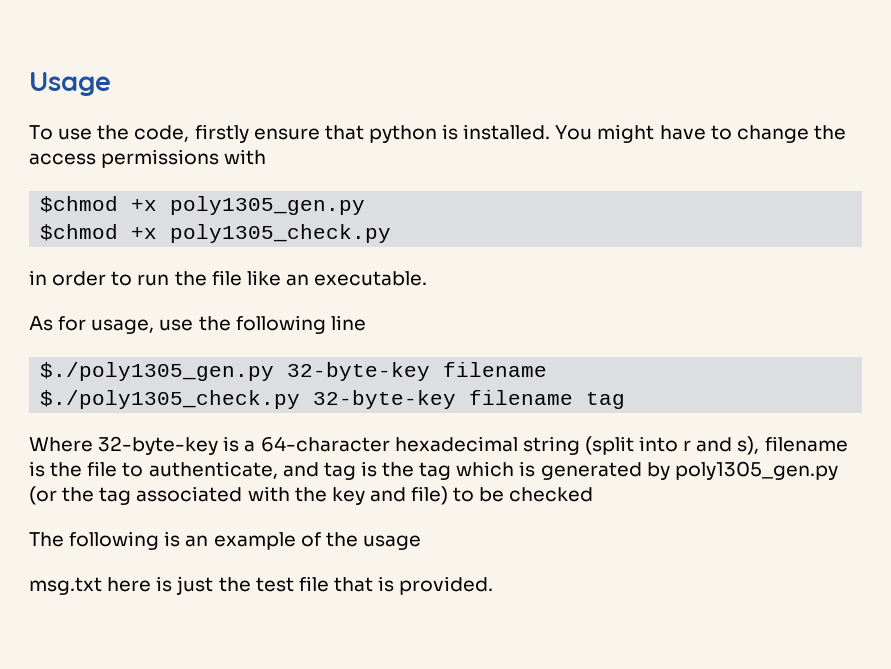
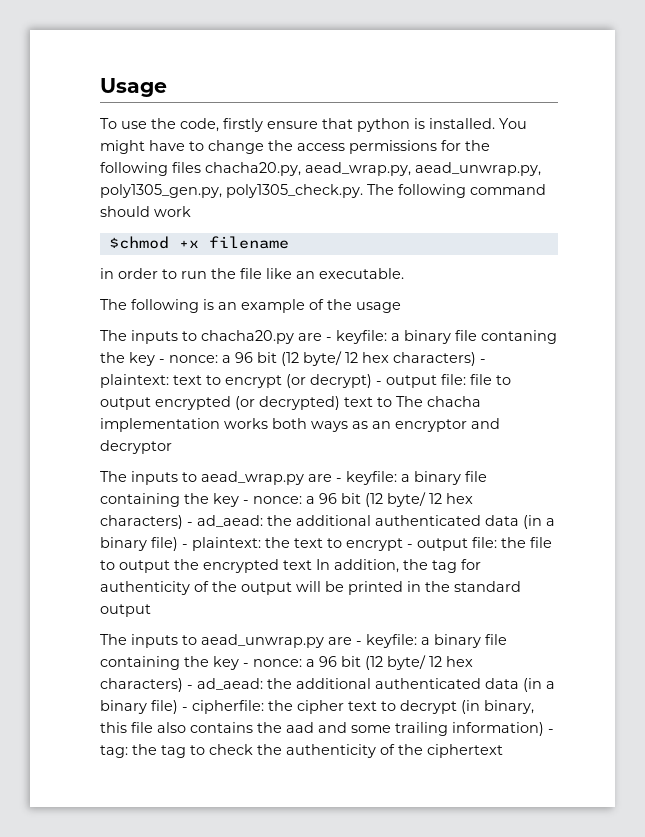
[224,149,267,165] [40,196,366,215] [40,224,392,243] with // $chmod +x poly1305_gen.py // $chmod +x poly1305_check.py -> [441,140,490,151] [100,162,541,176] [100,184,546,198] [100,206,191,217] [108,236,289,249] for the following files chacha20.py, aead_wrap.py, aead_unwrap.py, poly1305_gen.py, poly1305_check.py. The following command should work // $chmod +x filename
[29,315,366,334] [40,362,548,381] [40,390,626,409] [29,436,848,455] [29,461,838,480] [29,486,594,505] // As for usage, use the following line // $./poly1305_gen.py 32-byte-key filename // $./poly1305_check.py 32-byte-key filename tag // Where 32-byte-key is a 64-character hexadecimal string (split into r and s), filename is the file to authenticate, and tag is the tag which is generated by poly1305_gen.py (or the tag associated with the key and file) to be checked -> (404, 273) none
[29,576,494,595] msg.txt here is just the test file that is provided. -> [100,330,557,344] [100,351,486,366] [100,374,511,388] [100,396,481,410] [100,418,500,432] [100,440,172,454] [100,471,487,485] [100,492,473,507] [100,515,555,529] [100,537,552,551] [100,559,481,573] [100,581,521,595] [100,604,151,617] [100,634,507,648] [100,655,473,670] [100,678,555,692] [100,700,534,714] [100,722,554,736] [100,744,503,758] The inputs to chacha20.py are - keyfile: a binary file contaning the key - nonce: a 96 bit (12 byte/ 12 hex characters) - plaintext: text to encrypt (or decrypt) - output file: file to output encrypted (or decrypted) text to The chacha implementation works both ways as an encryptor and decryptor // The inputs to aead_wrap.py are - keyfile: a binary file containing the key - nonce: a 96 bit (12 byte/ 12 hex characters) - ad_aead: the additional authenticated data (in a binary file) - plaintext: the text to encrypt - output file: the file to output the encrypted text In addition, the tag for authenticity of the output will be printed in the standard output // The inputs to aead_unwrap.py are - keyfile: a binary file containing the key - nonce: a 96 bit (12 byte/ 12 hex characters) - ad_aead: the additional authenticated data (in a binary file) - cipherfile: the cipher text to decrypt (in binary, this file also contains the aad and some trailing information) - tag: the tag to check the authenticity of the ciphertext

